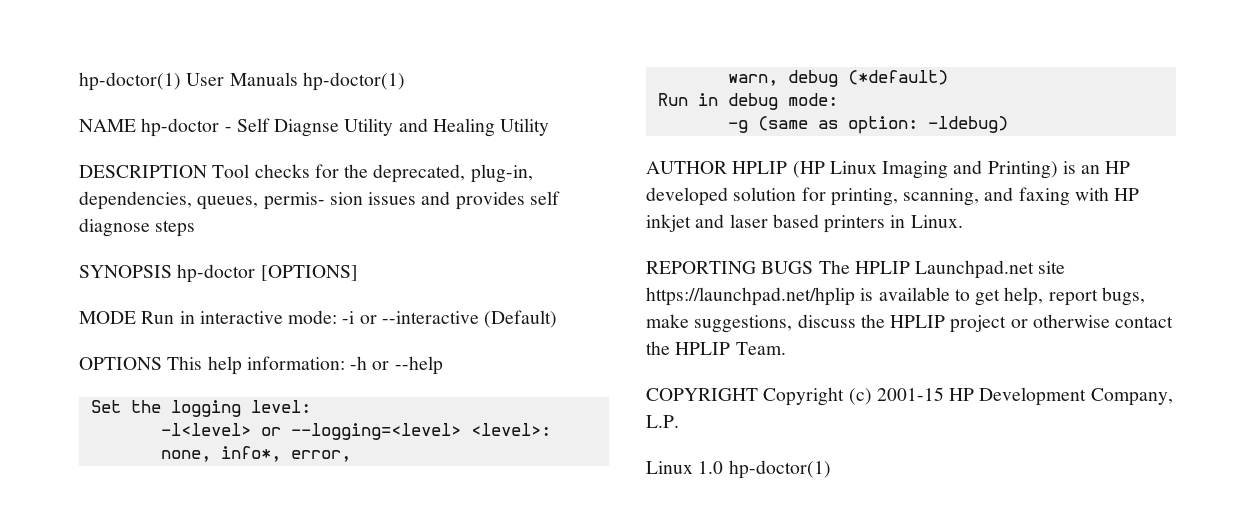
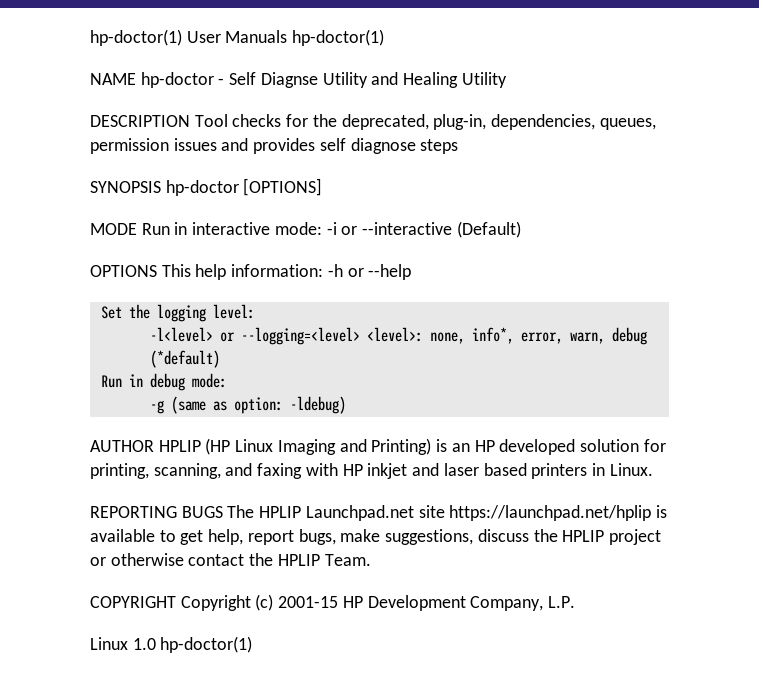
[263,192,363,210] permis‐ sion -> [90,138,169,154] permission
(351, 456) // -> (563, 338) none

